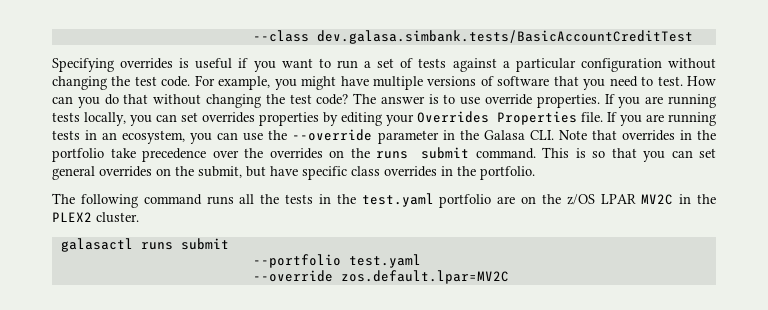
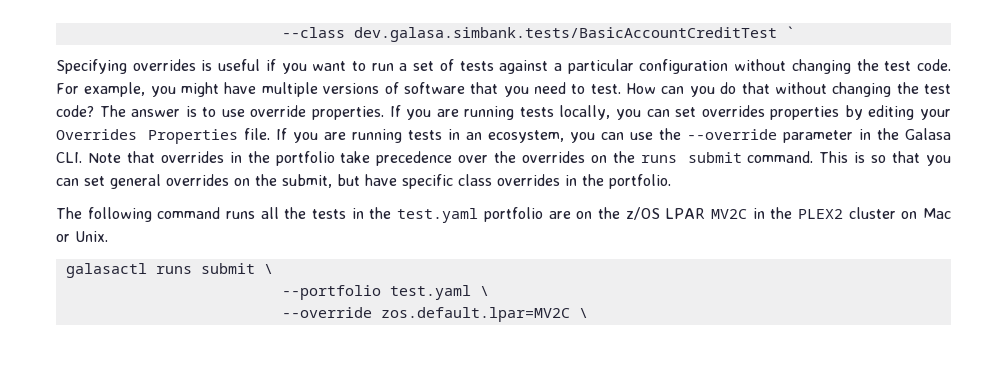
(693, 37) none -> [785,26,795,38] `
[96,212,139,223] cluster. -> [848,207,951,219] [56,231,108,242] cluster on Mac or Unix.
(229, 244) none -> [263,264,273,274] \
(421, 261) none -> [479,286,489,296] \
(509, 277) none -> [578,308,588,318] \

